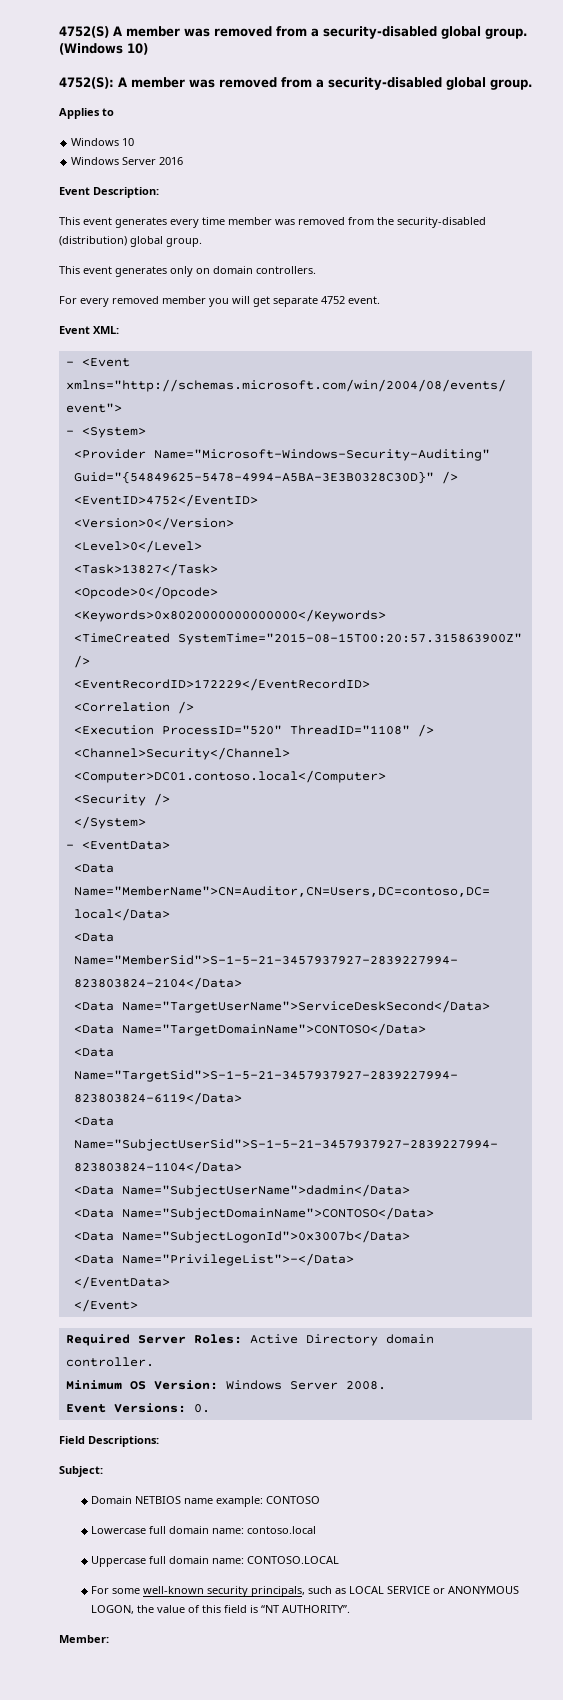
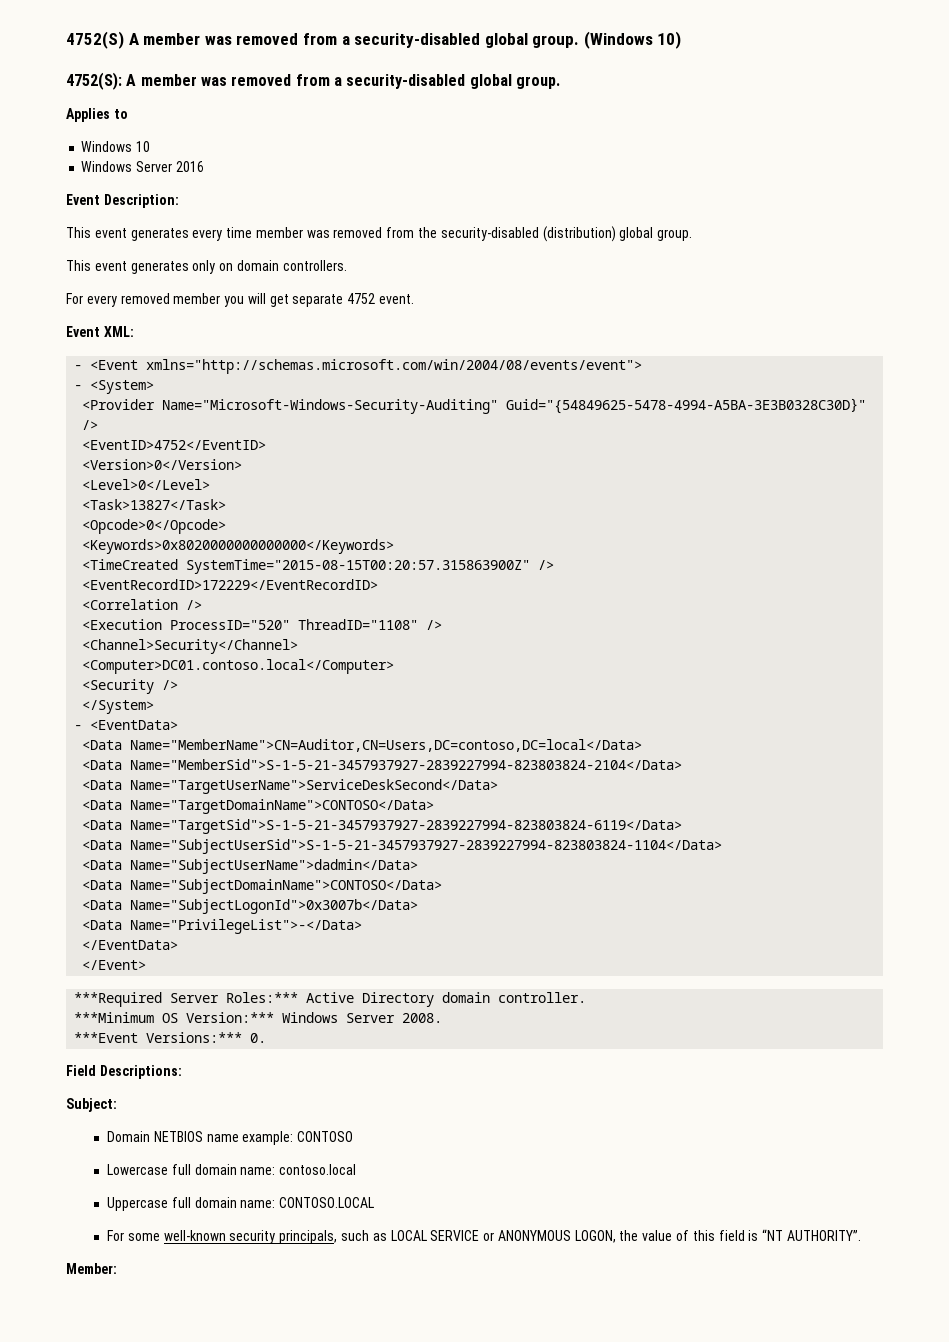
[65,1334,242,1346] Required Server Roles: -> [74,992,299,1007] ***Required Server Roles:***
[65,1380,218,1390] Minimum OS Version: -> [74,1012,275,1023] ***Minimum OS Version:***
[65,1403,186,1413] Event Versions: -> [74,1032,243,1043] ***Event Versions:***

